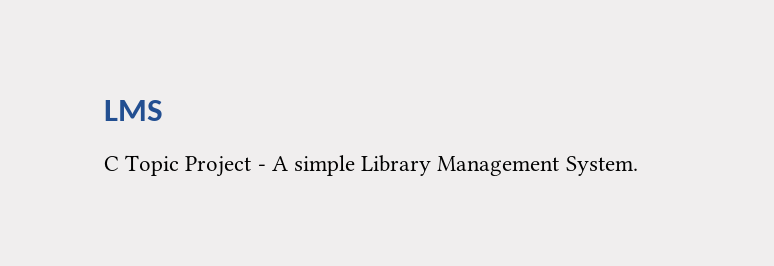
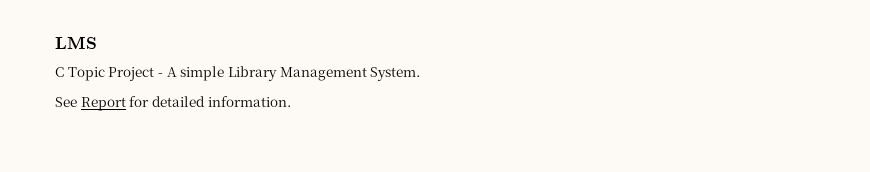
(638, 166) none -> [55,96,291,111] // See Report for detailed information.

